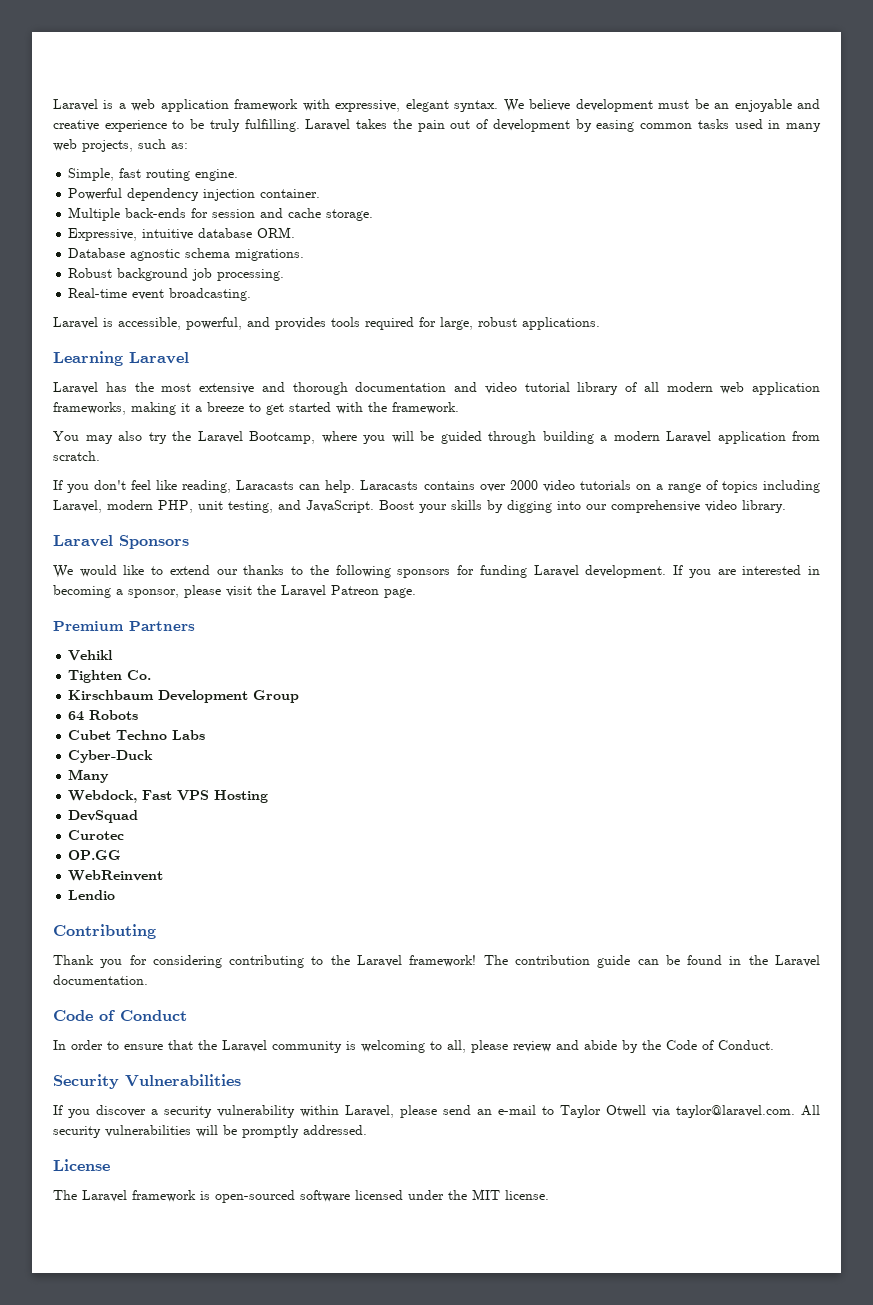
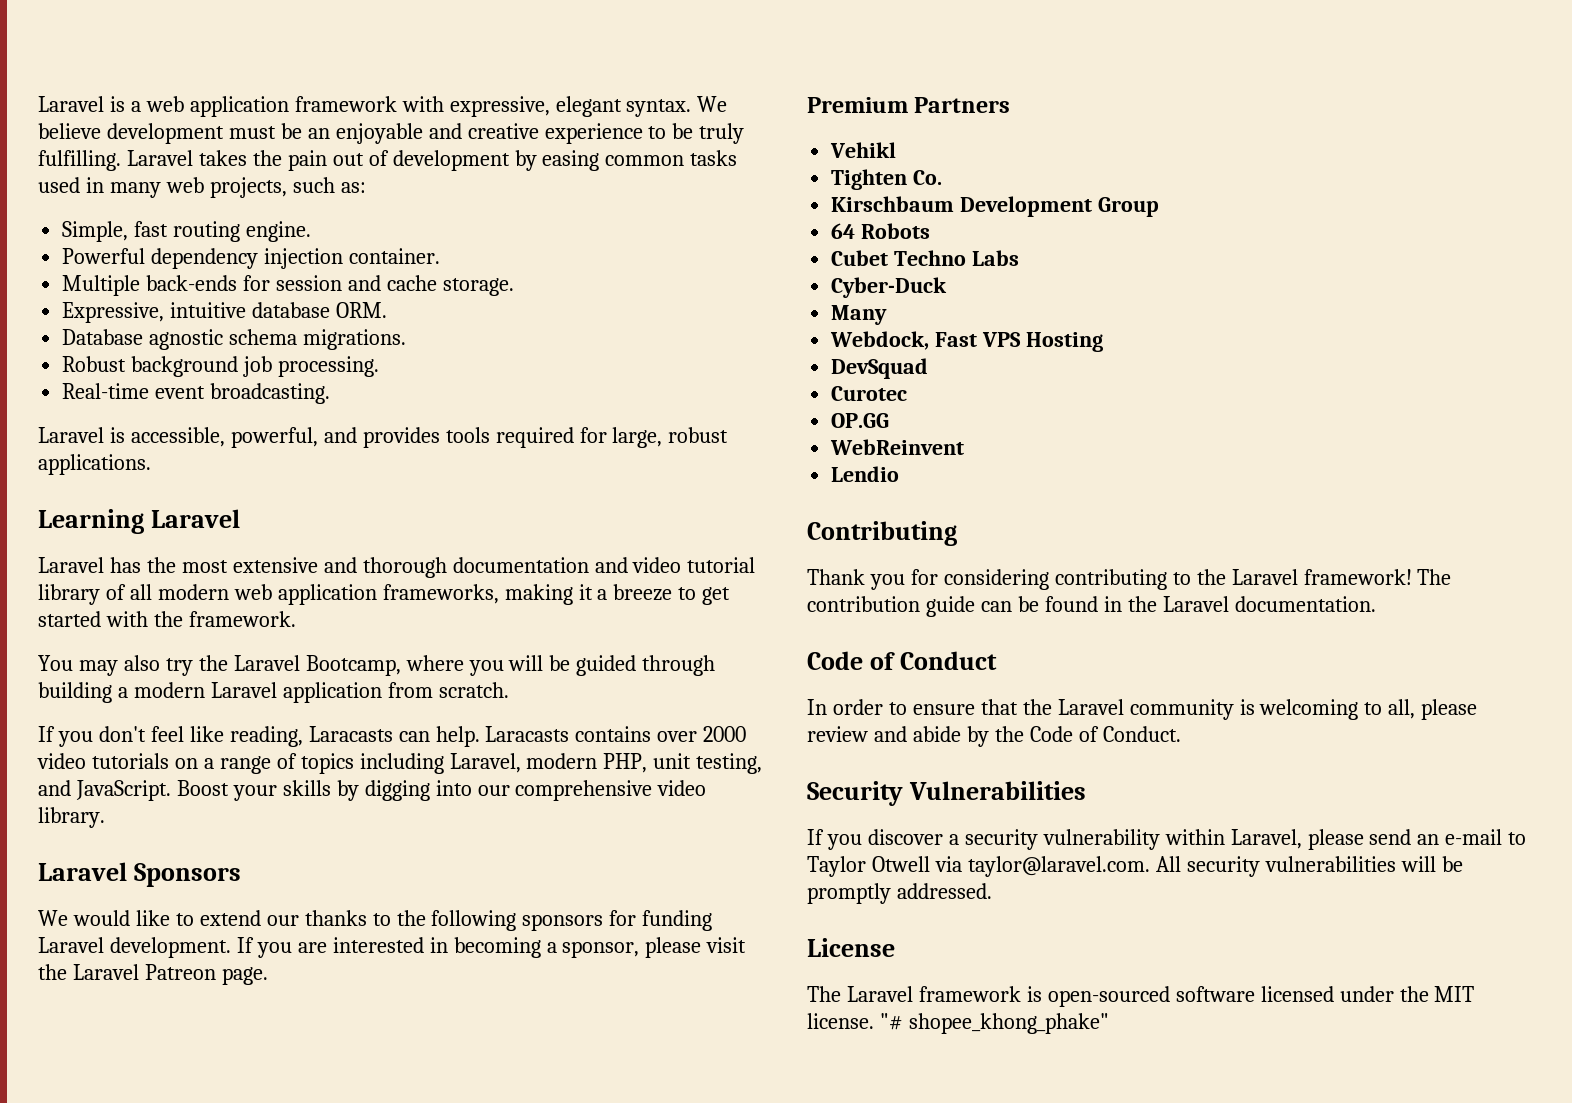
(549, 1195) none -> [879,1013,1109,1034] "# shopee_khong_phake"

